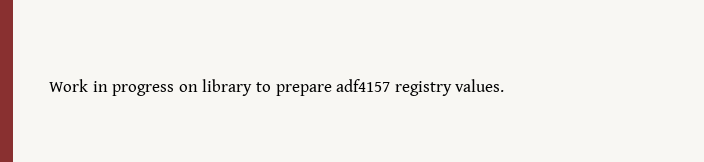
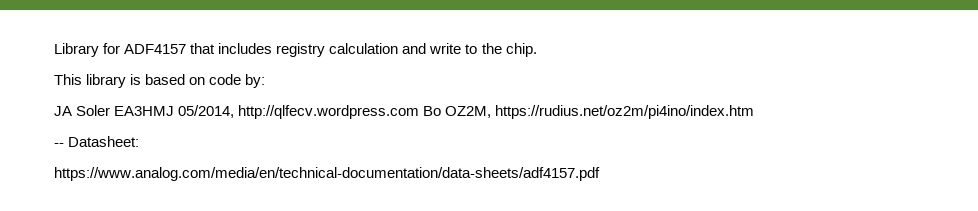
[49,79,505,96] Work in progress on library to prepare adf4157 registry values. -> [54,43,537,57] [54,74,266,88] [54,105,755,119] [54,136,140,147] [54,167,600,181] Library for ADF4157 that includes registry calculation and write to the chip. // This library is based on code by: // JA Soler EA3HMJ 05/2014, http://qlfecv.wordpress.com Bo OZ2M, https://rudius.net/oz2m/pi4ino/index.htm // -- Datasheet: // https://www.analog.com/media/en/technical-documentation/data-sheets/adf4157.pdf

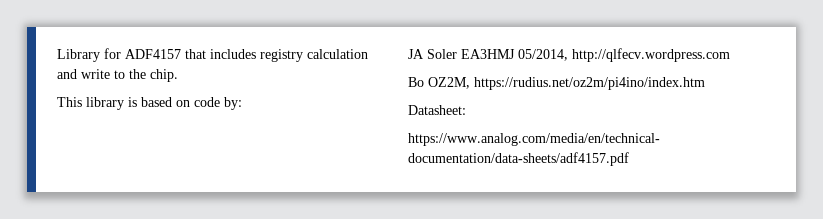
(420, 112) none -> (730, 55) //
[54,143,64,147] -- -> (705, 83) none

